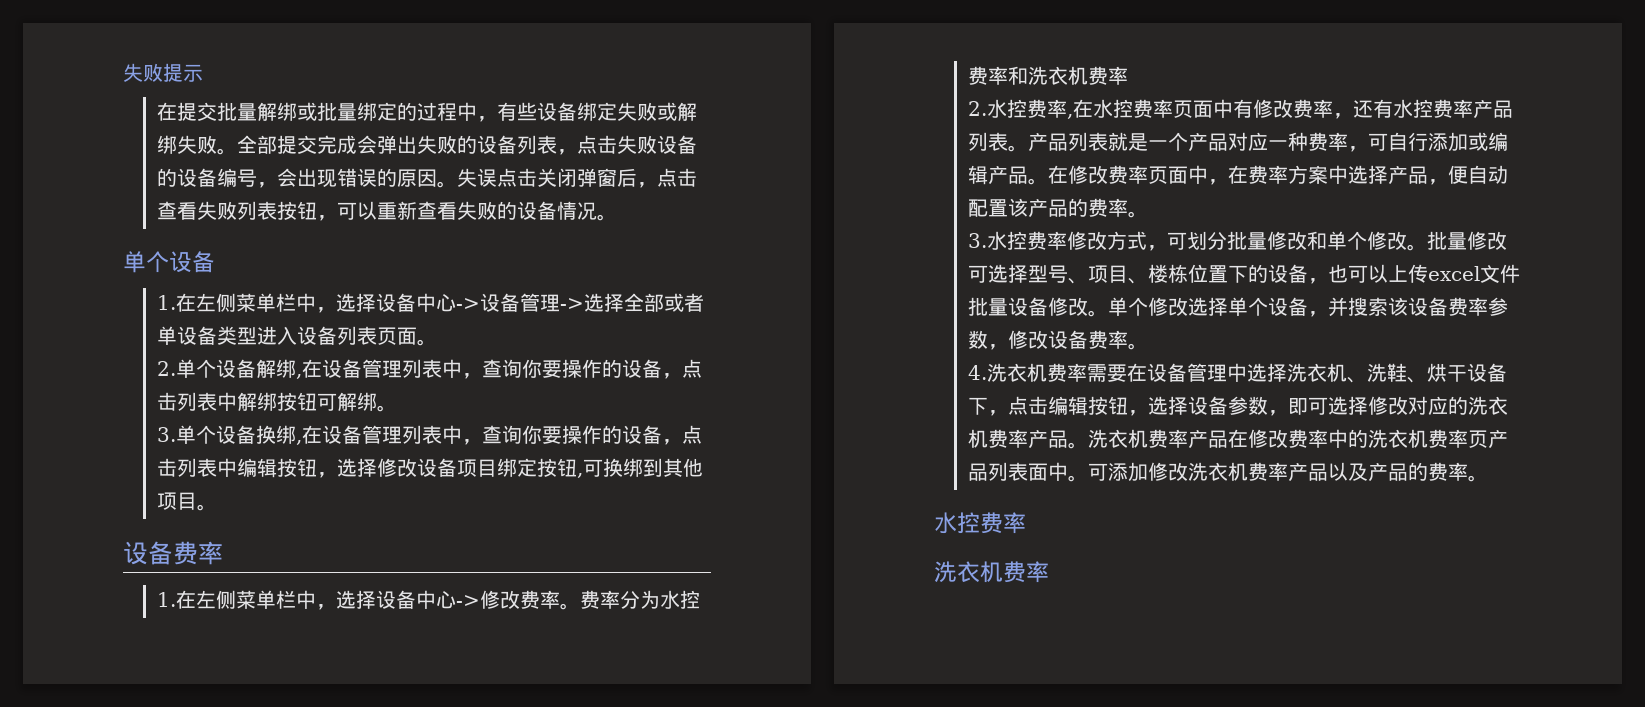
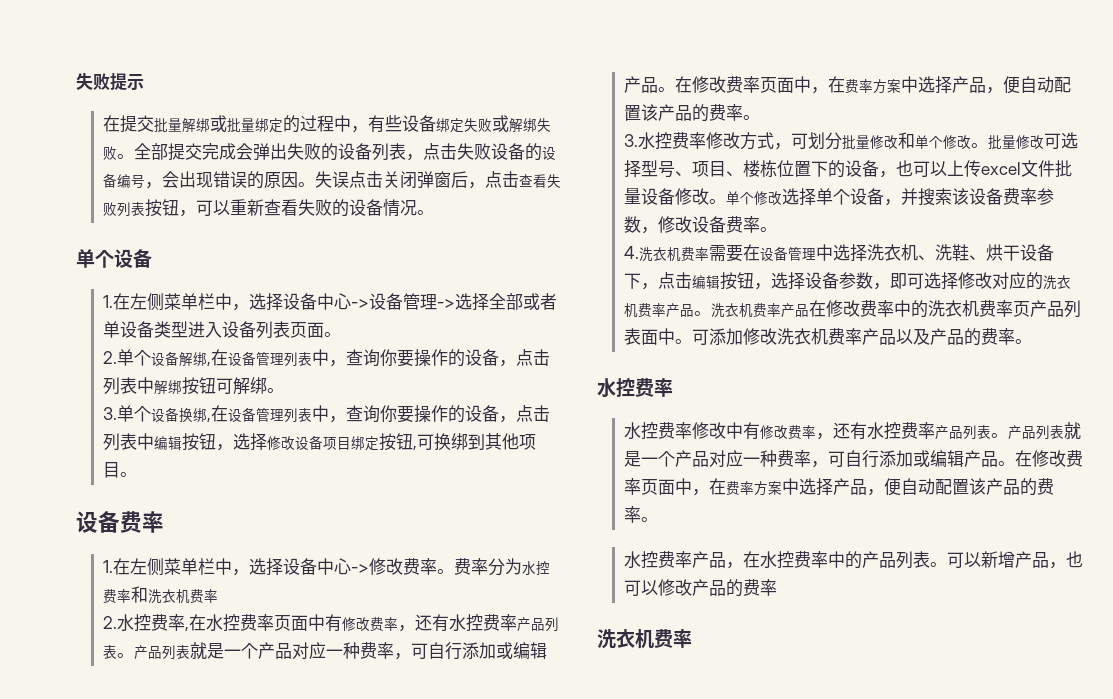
(1026, 523) none -> [624,422,1082,440] [624,450,1084,468] [624,478,1055,496] [624,506,659,523] [624,551,1084,569] [624,579,778,597] // 水控费率修改中有修改费率，还有水控费率产品列表。产品列表就是一个产品对应一种费率，可自行添加或编辑产品。在修改费率页面中，在费率方案中选择产品，便自动配置该产品的费率。 // 水控费率产品，在水控费率中的产品列表。可以新增产品，也可以修改产品的费率

